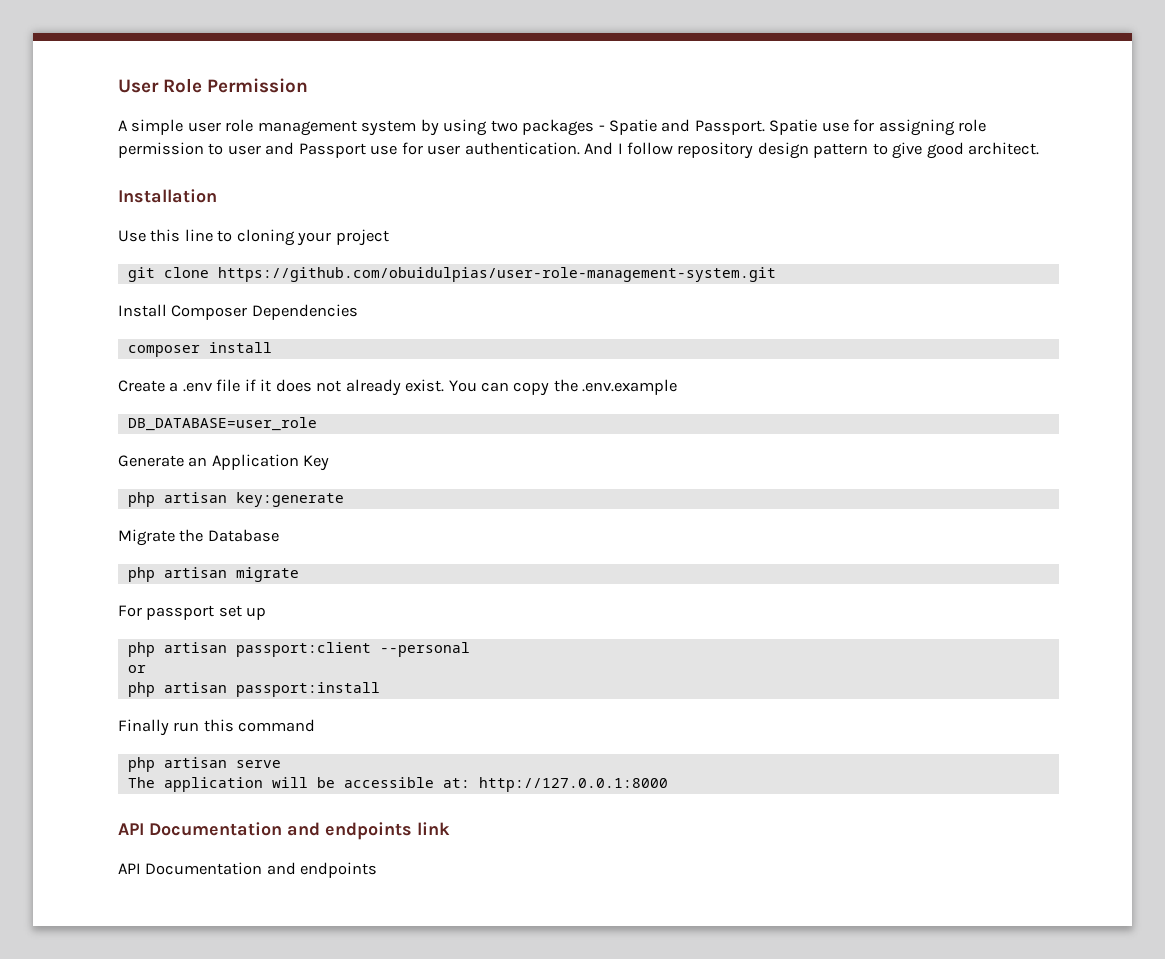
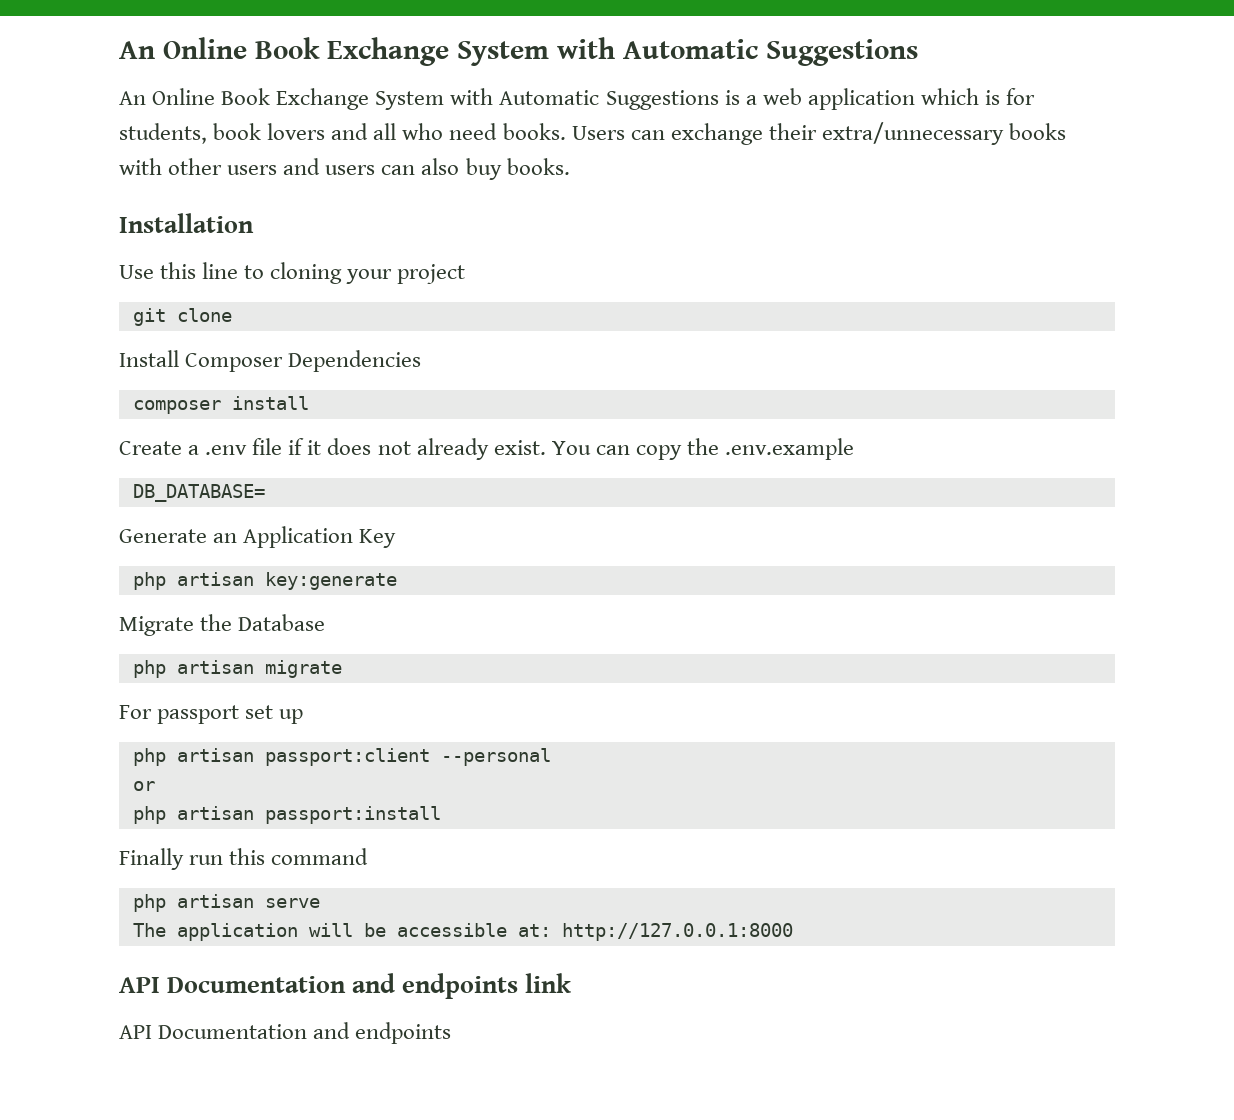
[118,78,309,93] [118,119,987,136] [118,142,1040,159] User Role Permission // A simple user role management system by using two packages - Spatie and Passport. Spatie use for assigning role permission to user and Passport use for user authentication. And I follow repository design pattern to give good architect. -> [119,37,918,66] [119,88,1036,110] [119,122,1066,145] [119,158,570,180] An Online Book Exchange System with Automatic Suggestions // An Online Book Exchange System with Automatic Suggestions is a web application which is for students, book lovers and all who need books. Users can exchange their extra/unnecessary books with other users and users can also buy books.
[217,267,776,282] https://github.com/obuidulpias/user-role-management-system.git -> (232, 315) none
[127,417,317,431] DB_DATABASE=user_role -> [132,484,265,502] DB_DATABASE=

